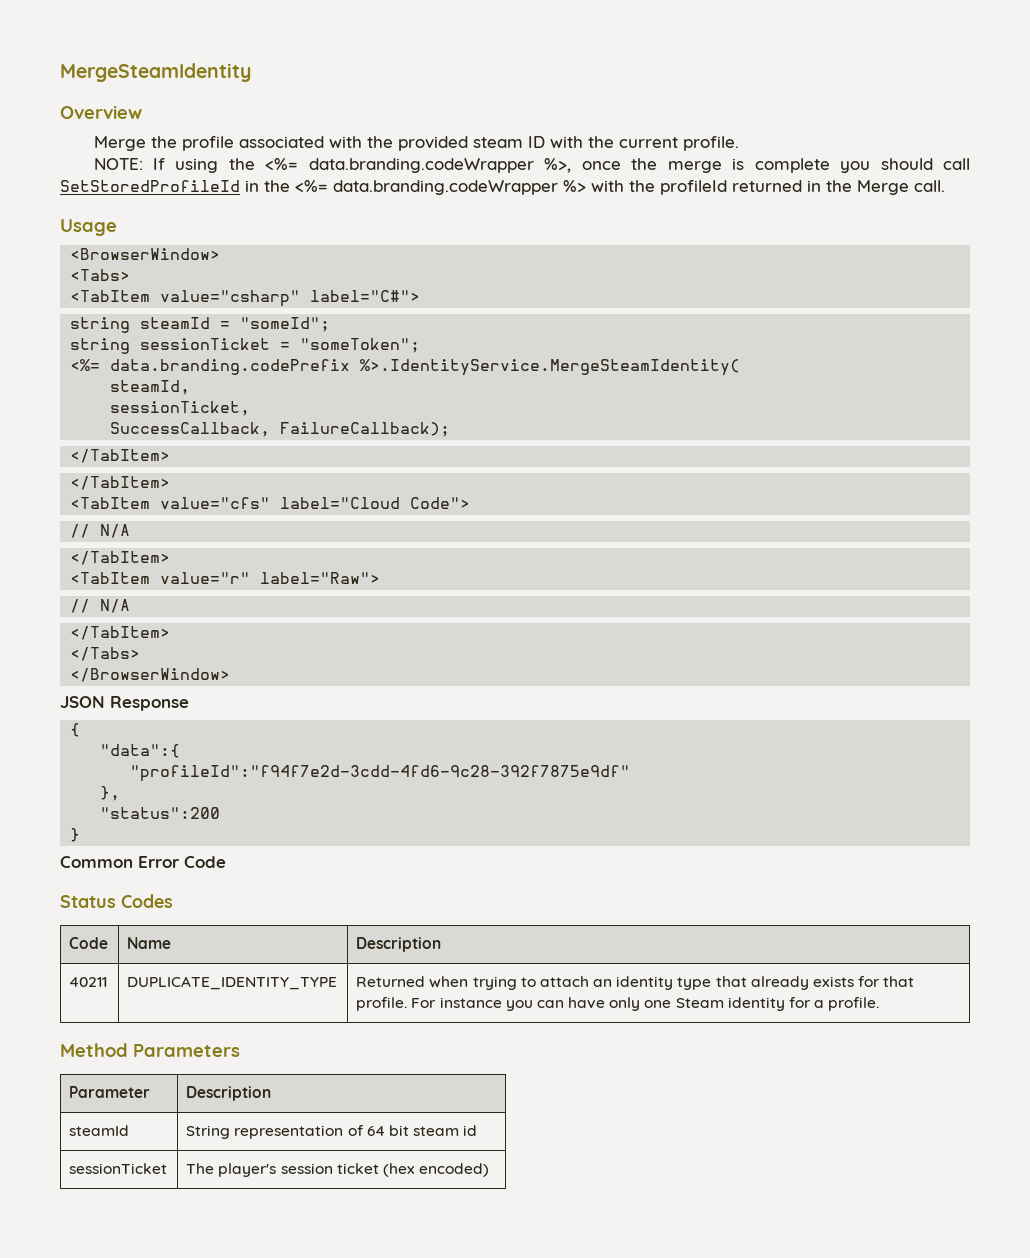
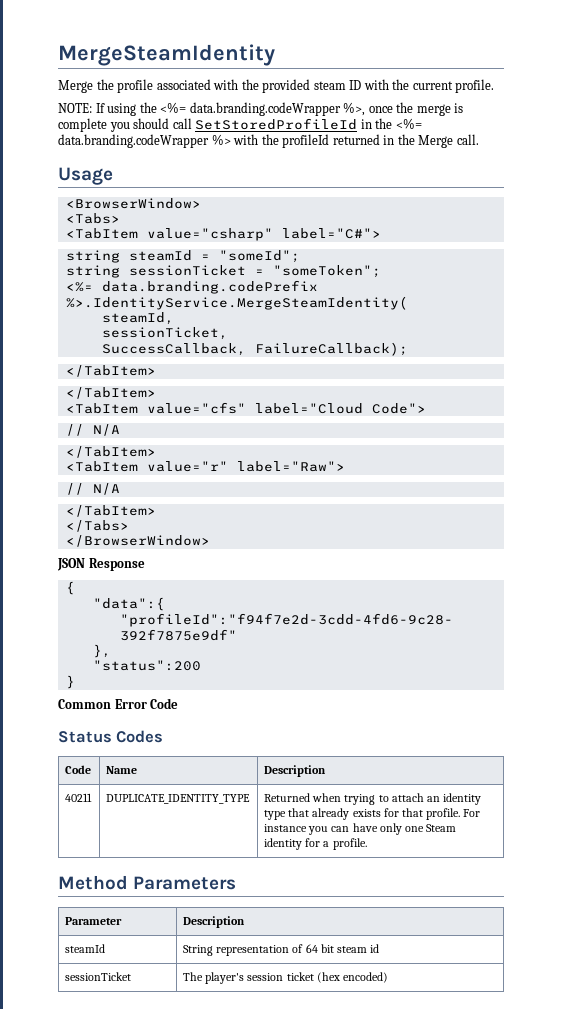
[60,105,142,119] // Overview -> (275, 55) none

